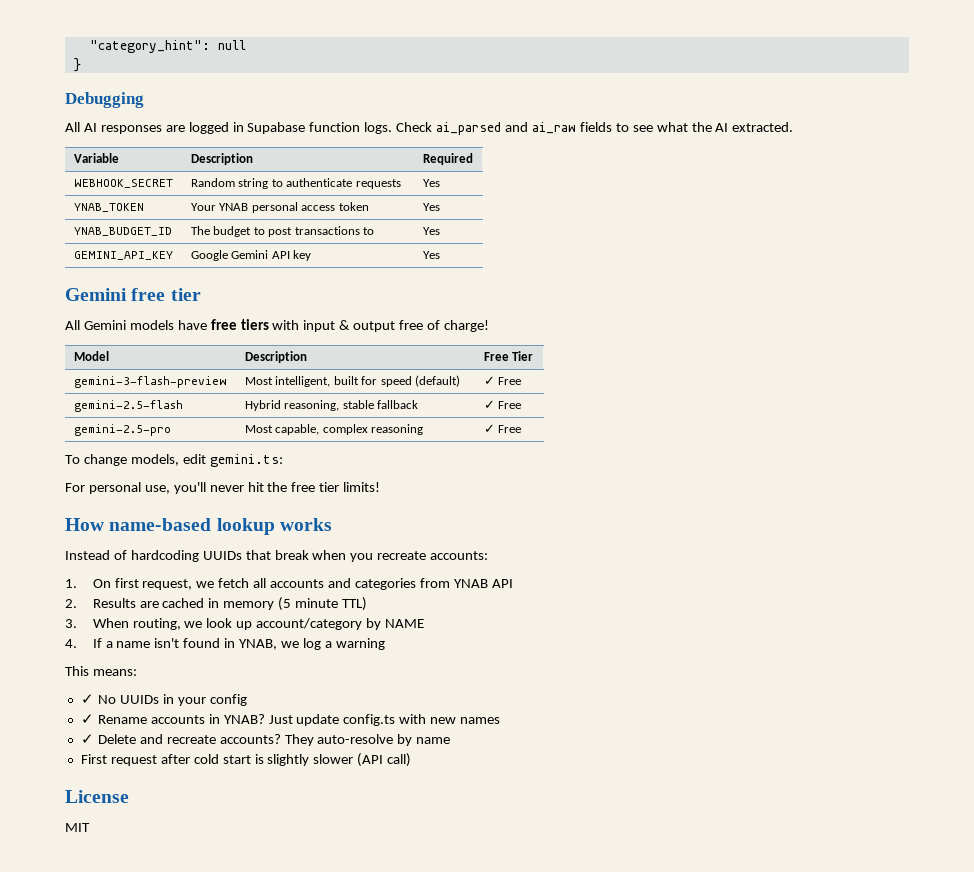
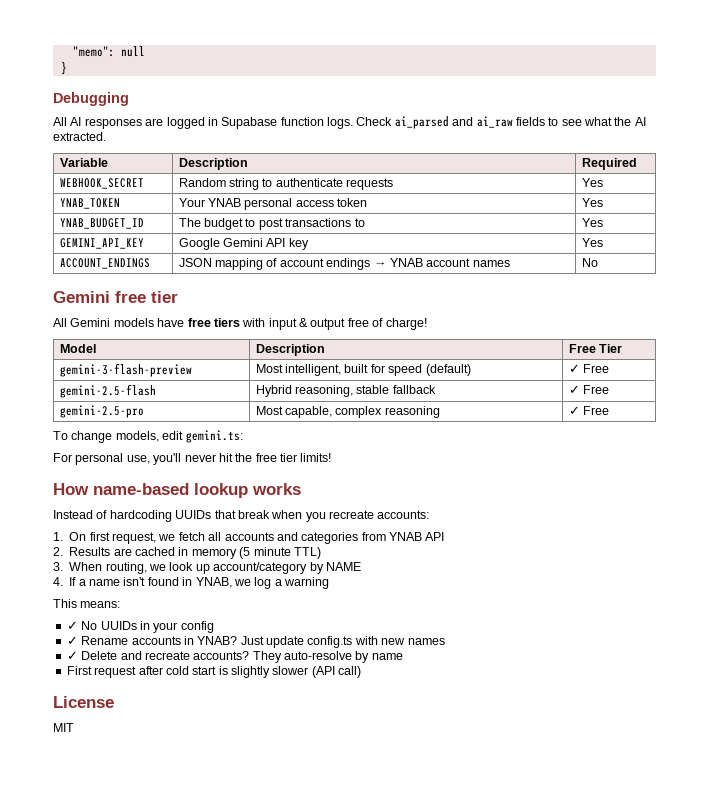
[89,40,210,53] "category_hint": -> [72,46,115,57] "memo":
(440, 255) none -> [59,258,150,269] [178,258,510,270] [581,258,598,267] // ACCOUNT_ENDINGS | JSON mapping of account endings → YNAB account names | No

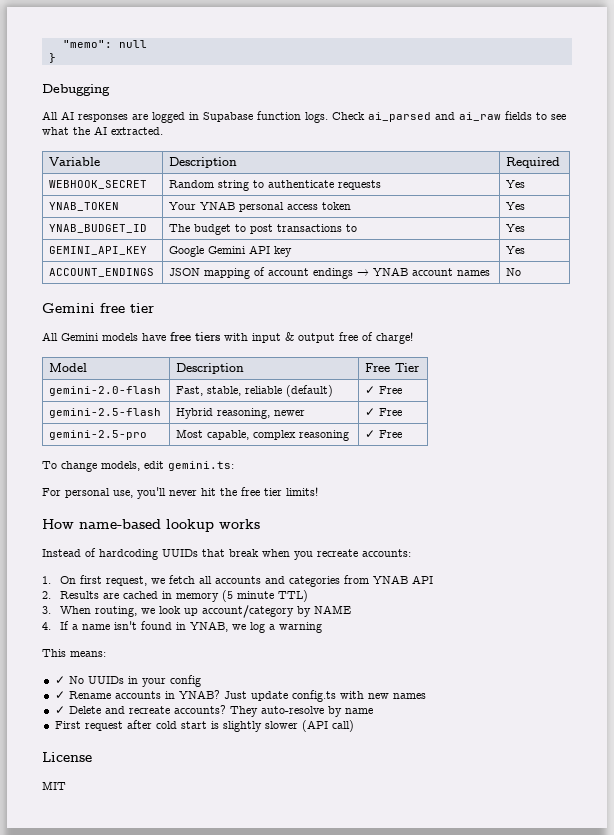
[59,363,192,377] [255,364,423,376] gemini-3-flash-preview | Most intelligent, built for speed -> [49,386,162,396] [176,386,283,396] gemini-2.0-flash | Fast, stable, reliable
[356,385,436,394] stable fallback -> [274,410,306,416] newer

